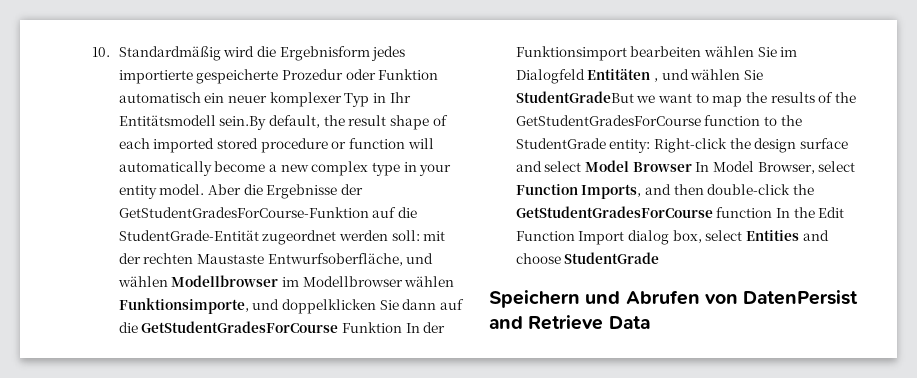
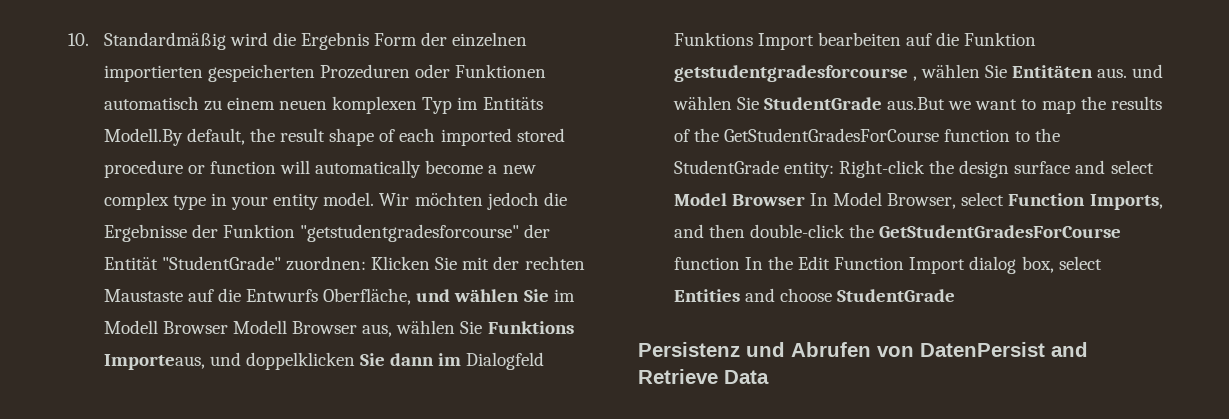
[279,46,406,61] [118,69,439,84] [118,92,411,107] [118,115,267,130] Ergebnisform jedes importierte gespeicherte Prozedur oder Funktion automatisch ein neuer komplexer Typ in Ihr Entitätsmodell sein.By -> [301,32,528,50] [103,64,547,82] [103,96,543,114] [103,128,183,146] Ergebnis Form der einzelnen importierten gespeicherten Prozeduren oder Funktionen automatisch zu einem neuen komplexen Typ im Entitäts Modell.By
[208,184,364,199] [118,207,418,218] [118,230,446,245] [118,253,434,266] [117,275,455,287] [118,298,465,314] [118,321,446,333] [515,46,798,61] [515,69,764,84] [515,91,634,103] Aber die Ergebnisse der GetStudentGradesForCourse-Funktion auf die StudentGrade-Entität zugeordnet werden soll: mit der rechten Maustaste Entwurfsoberfläche, und wählen Modellbrowser im Modellbrowser wählen Funktionsimporte, und doppelklicken Sie dann auf die GetStudentGradesForCourse Funktion In der Funktionsimport bearbeiten wählen Sie im Dialogfeld Entitäten , und wählen Sie StudentGradeBut -> [379,192,567,210] [103,224,551,242] [103,256,585,271] [103,288,575,305] [103,320,574,337] [103,352,545,370] [673,32,1037,50] [673,64,1164,82] [672,96,946,110] Wir möchten jedoch die Ergebnisse der Funktion "getstudentgradesforcourse" der Entität "StudentGrade" zuordnen: Klicken Sie mit der rechten Maustaste auf die Entwurfs Oberfläche, und wählen Sie im Modell Browser Modell Browser aus, wählen Sie Funktions Importeaus, und doppelklicken Sie dann im Dialogfeld Funktions Import bearbeiten auf die Funktion getstudentgradesforcourse , wählen Sie Entitäten aus. und wählen Sie StudentGrade aus.But
[489,290,580,308] Speichern -> [638,342,740,357] Persistenz

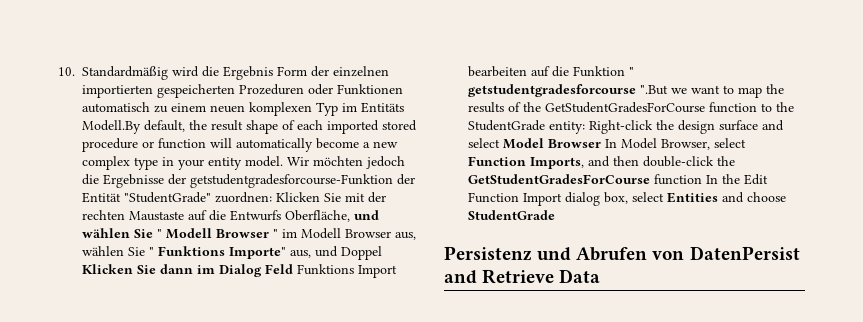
[222,224,520,242] Funktion "getstudentgradesforcourse" -> [190,174,393,188] getstudentgradesforcourse-Funktion
[553,289,575,302] [103,320,228,334] im Modell Browser -> [157,228,297,239] " Modell Browser " im
[487,321,574,334] [103,352,355,370] Funktions Importeaus, und doppelklicken -> [149,246,382,260] [82,264,133,274] " Funktions Importe" aus, und Doppel Klicken
[466,352,545,370] Dialogfeld -> [219,264,293,277] Dialog Feld
[673,64,1164,82] [672,96,946,110] getstudentgradesforcourse , wählen Sie Entitäten aus. und wählen Sie StudentGrade aus.But -> [629,67,634,76] [468,84,668,97] " getstudentgradesforcourse ".But

